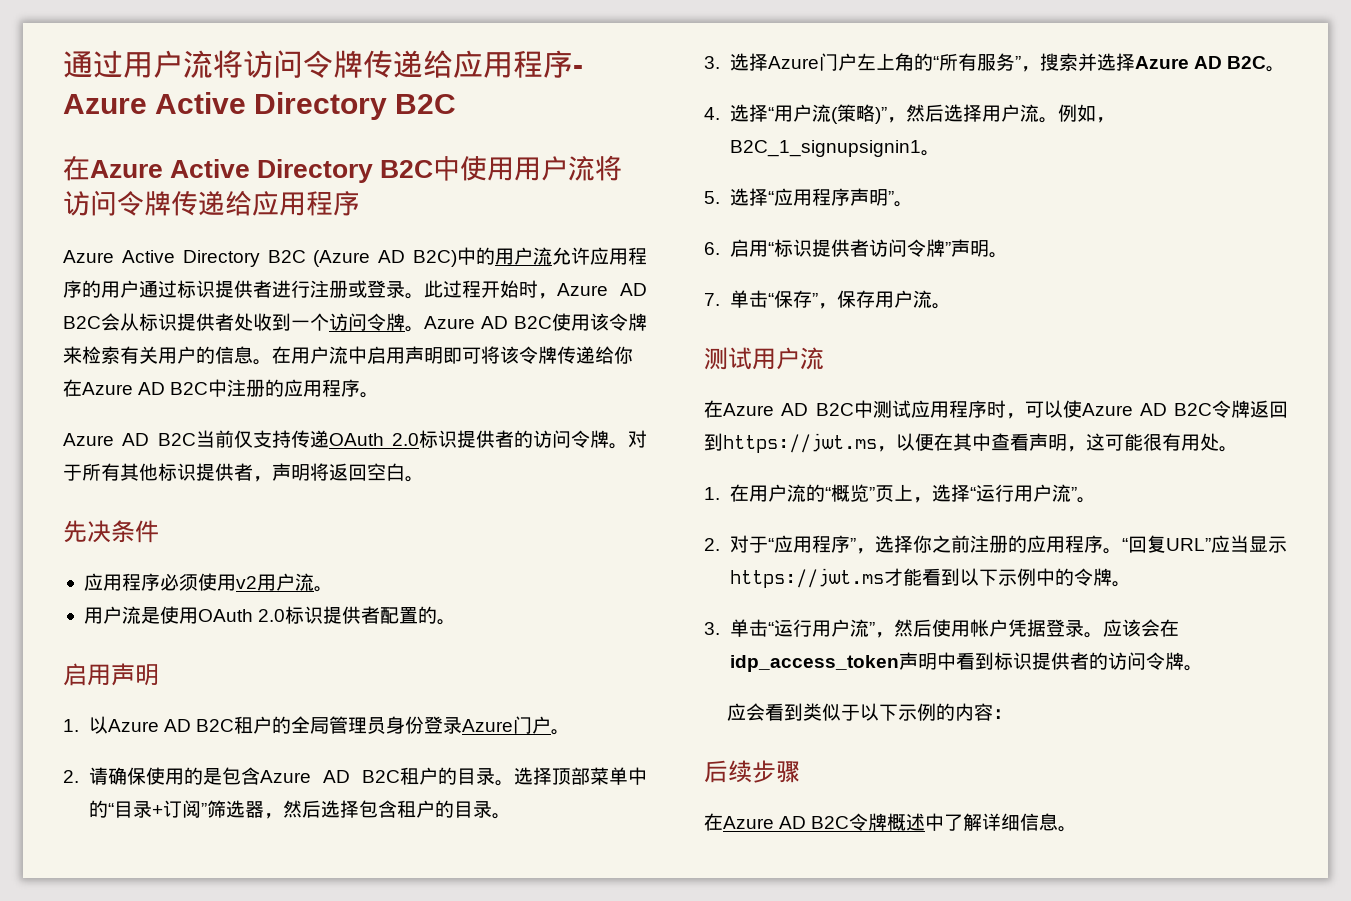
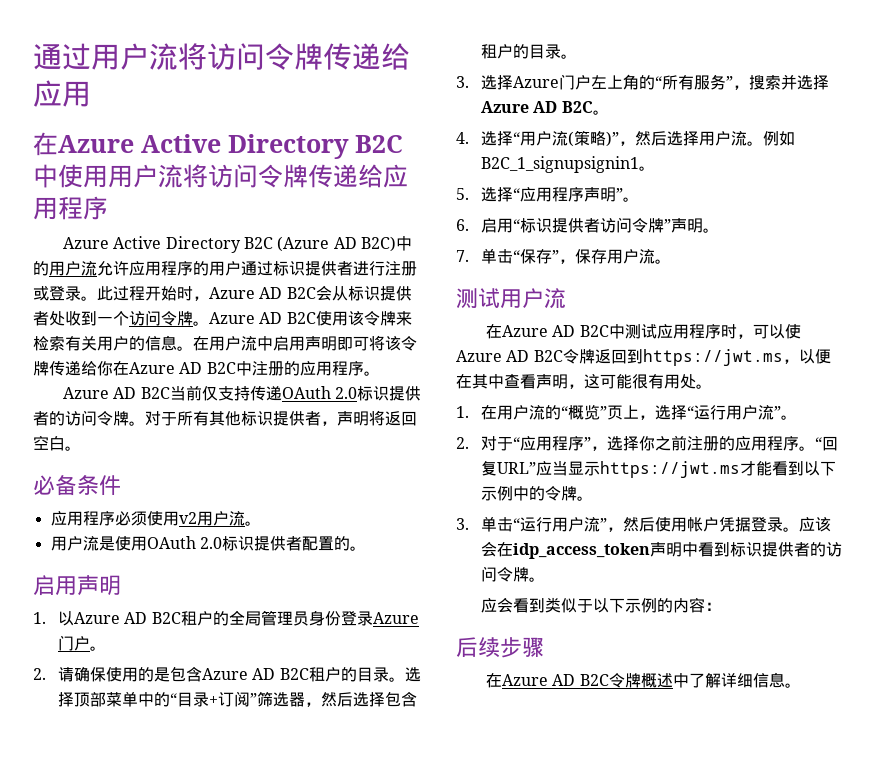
[513,50,583,78] [63,92,457,120] 程序- Azure Active Directory B2C -> (91, 94) none
[63,520,111,543] 先决 -> [33,475,77,496] 必备
[1095,117,1115,123] ， -> (796, 138) none

